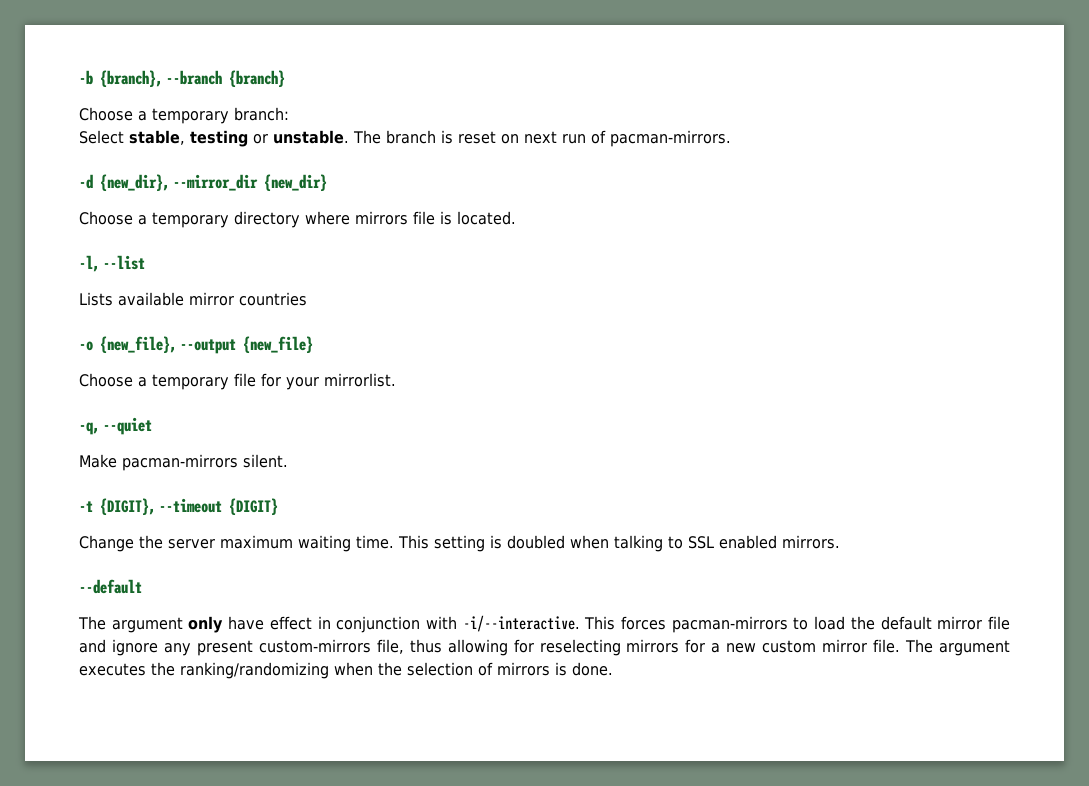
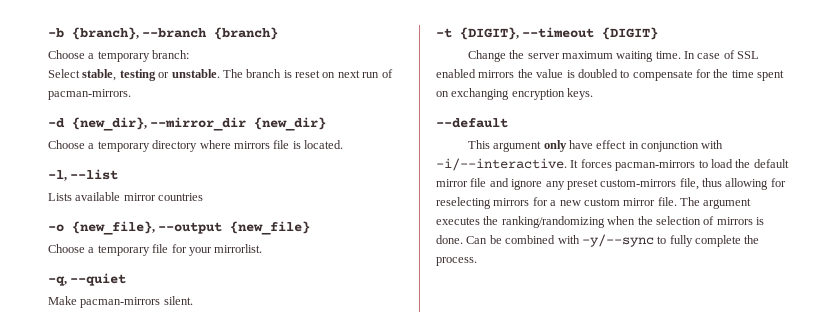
[398,535,840,552] This setting is doubled when talking to SSL enabled mirrors. -> [684,50,760,59] [436,69,785,81] [436,88,594,100] In case of SSL enabled mirrors the value is doubled to compensate for the time spent on exchanging encryption keys.
[78,616,106,630] The -> [467,140,490,149] This
[584,616,616,630] This -> [570,160,579,168] It
[196,640,253,656] present -> [566,179,598,190] preset
(613, 669) none -> [466,234,760,247] [436,257,477,266] Can be combined with -y/--sync to fully complete the process.

